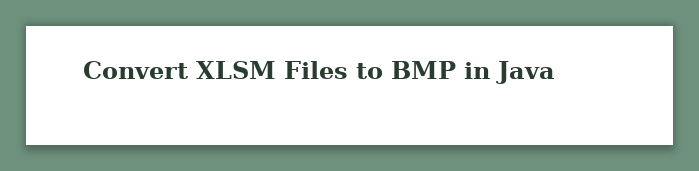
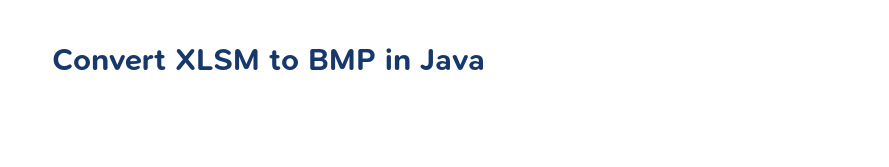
[284,61,348,79] Files -> (260, 59) none

